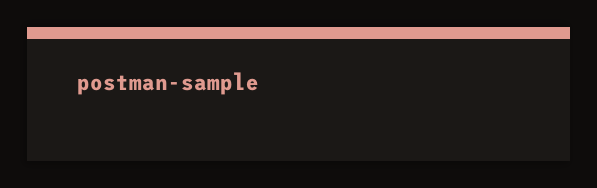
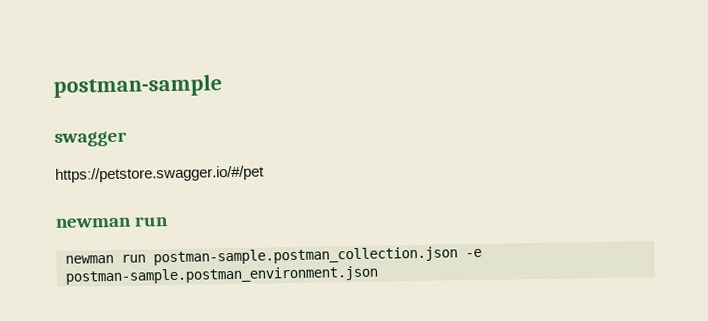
(259, 83) none -> [54,130,127,147] [55,165,265,183] [55,216,170,228] [65,246,482,266] [65,265,378,285] // swagger // https://petstore.swagger.io/#/pet // newman run // newman run postman-sample.postman_collection.json -e postman-sample.postman_environment.json

